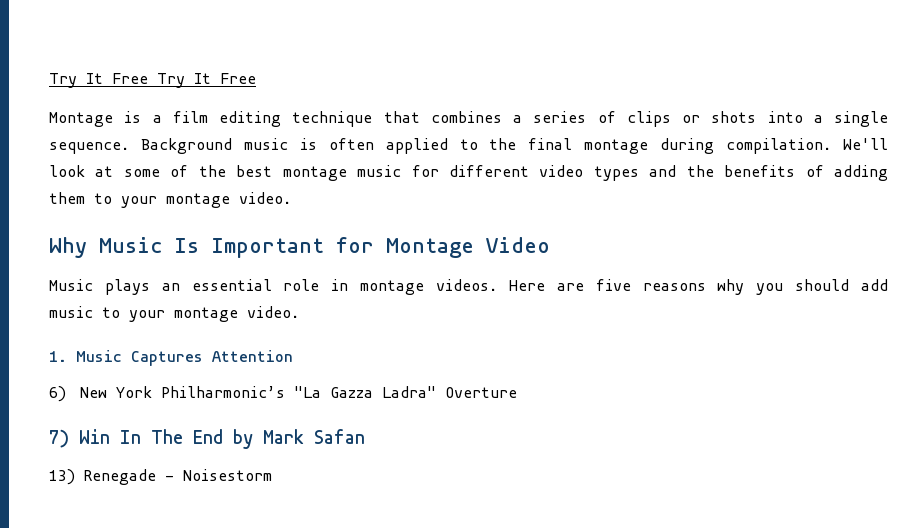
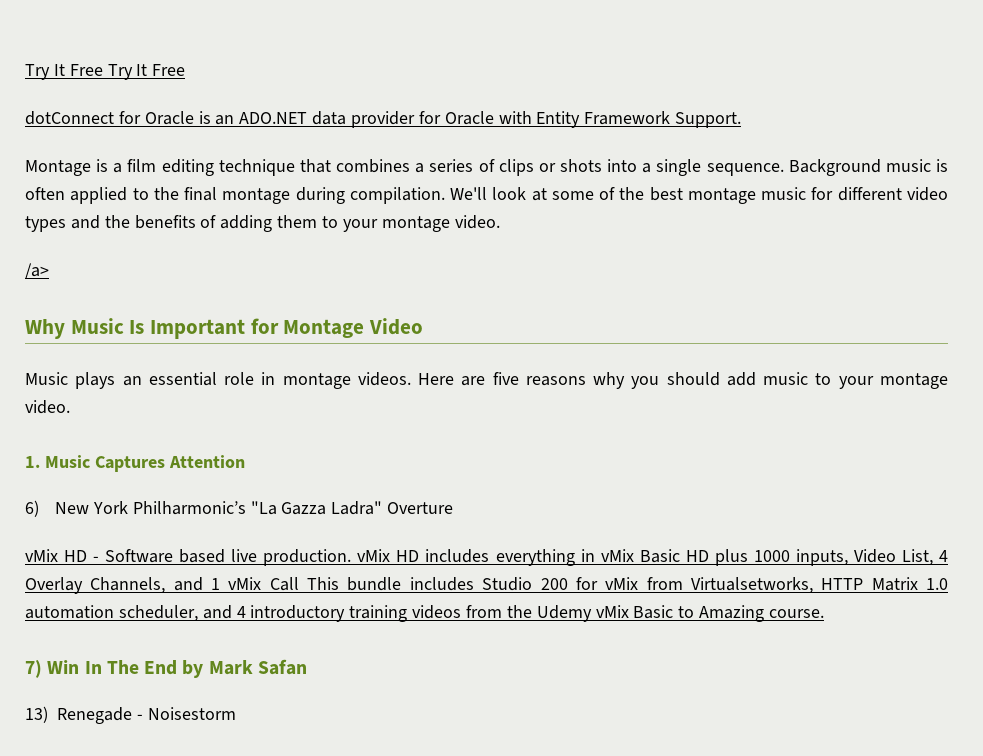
(256, 78) none -> [25,111,742,128] // dotConnect for Oracle is an ADO.NET data provider for Oracle with Entity Framework Support.
(291, 198) none -> [25,263,49,279] // /a>
(518, 392) none -> [25,549,948,566] [25,577,949,594] [25,605,825,622] // vMix HD - Software based live production. vMix HD includes everything in vMix Basic HD plus 1000 inputs, Video List, 4 Overlay Channels, and 1 vMix Call This bundle includes Studio 200 for vMix from Virtualsetworks, HTTP Matrix 1.0 automation scheduler, and 4 introductory training videos from the Udemy vMix Basic to Amazing course.

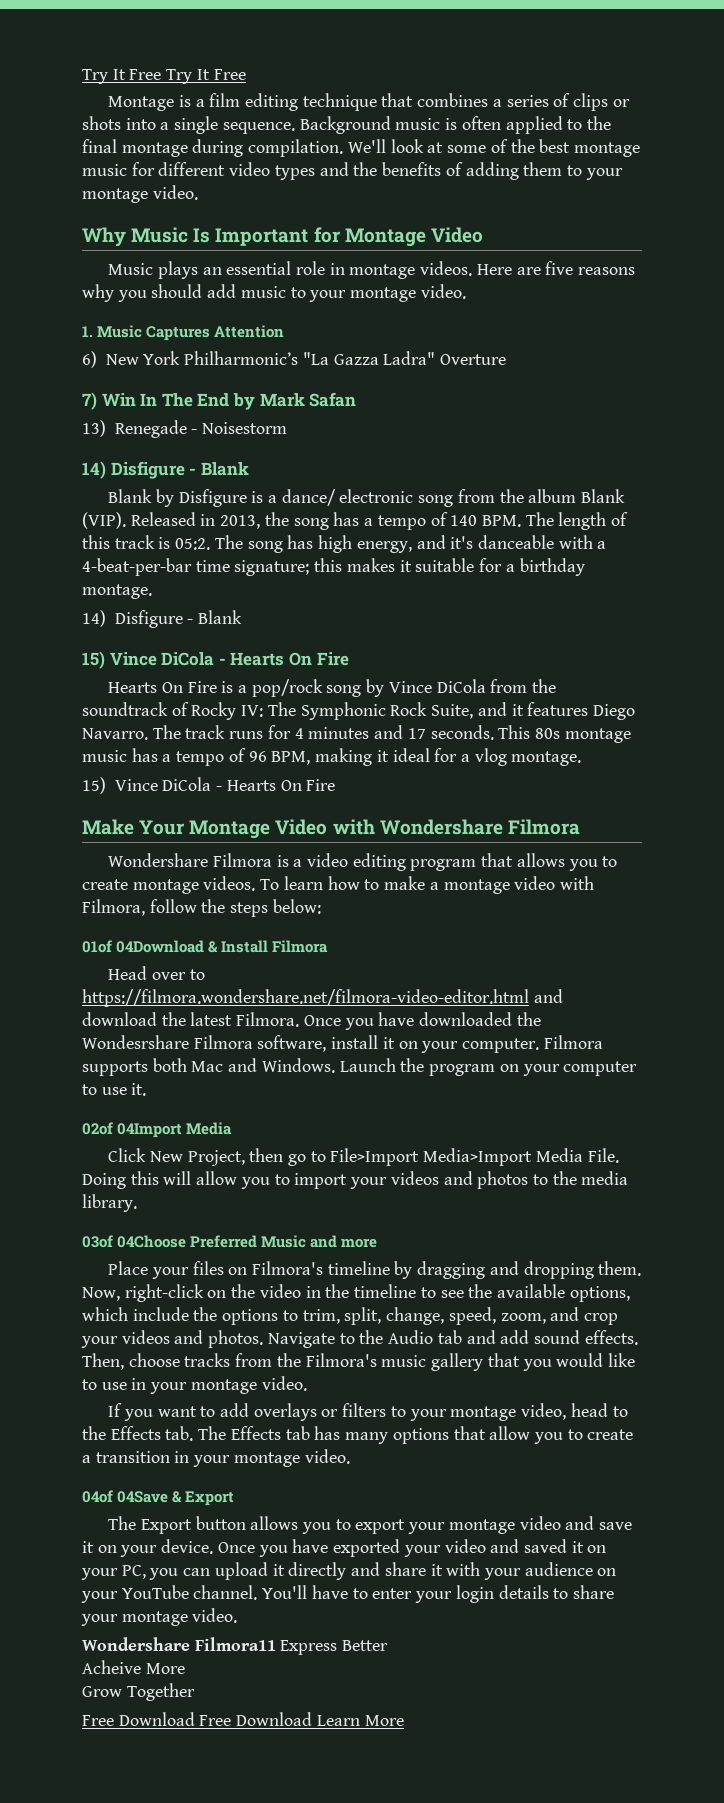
[25,111,742,128] // dotConnect for Oracle is an ADO.NET data provider for Oracle with Entity Framework Support. -> (246, 74) none
[25,263,49,279] // /a> -> (198, 192) none
[25,549,948,566] [25,577,949,594] [25,605,825,622] // vMix HD - Software based live production. vMix HD includes everything in vMix Basic HD plus 1000 inputs, Video List, 4 Overlay Channels, and 1 vMix Call This bundle includes Studio 200 for vMix from Virtualsetworks, HTTP Matrix 1.0 automation scheduler, and 4 introductory training videos from the Udemy vMix Basic to Amazing course. -> (507, 359) none
(236, 713) none -> [82,461,249,479] [108,489,626,507] [82,512,629,530] [82,535,607,553] [82,558,585,576] [82,584,152,599] [82,610,243,628] [82,651,349,669] [108,679,557,697] [82,702,635,720] [82,725,631,743] [82,748,582,766] [82,777,336,794] [82,819,580,839] [108,853,618,871] [82,876,594,894] [82,899,321,917] [82,940,329,953] [108,966,205,980] [82,989,563,1007] [82,1012,541,1030] [82,1035,603,1053] [82,1058,638,1076] [82,1083,147,1096] [82,1122,233,1138] [108,1148,619,1166] [82,1171,629,1189] [82,1194,137,1212] [82,1235,378,1248] [108,1261,642,1279] [82,1284,630,1302] [82,1307,618,1325] [81,1330,638,1348] [82,1353,635,1371] [82,1376,307,1394] [108,1403,628,1421] [82,1426,634,1444] [82,1449,350,1467] [82,1490,235,1506] [108,1516,633,1534] [82,1539,607,1557] [81,1562,617,1580] [81,1585,614,1603] [81,1608,238,1626] [82,1637,389,1655] [82,1660,185,1674] [82,1683,195,1701] [82,1712,404,1726] // 14) Disfigure - Blank // Blank by Disfigure is a dance/ electronic song from the album Blank (VIP). Released in 2013, the song has a tempo of 140 BPM. The length of this track is 05:2. The song has high energy, and it's danceable with a 4-beat-per-bar time signature; this makes it suitable for a birthday montage. // 14) Disfigure - Blank // 15) Vince DiCola - Hearts On Fire // Hearts On Fire is a pop/rock song by Vince DiCola from the soundtrack of Rocky IV: The Symphonic Rock Suite, and it features Diego Navarro. The track runs for 4 minutes and 17 seconds. This 80s montage music has a tempo of 96 BPM, making it ideal for a vlog montage. // 15) Vince DiCola - Hearts On Fire // Make Your Montage Video with Wondershare Filmora // Wondershare Filmora is a video editing program that allows you to create montage videos. To learn how to make a montage video with Filmora, follow the steps below: // 01of 04Download & Install Filmora // Head over to https://filmora.wondershare.net/filmora-video-editor.html and download the latest Filmora. Once you have downloaded the Wondesrshare Filmora software, install it on your computer. Filmora supports both Mac and Windows. Launch the program on your computer to use it. // 02of 04Import Media // Click New Project, then go to File>Import Media>Import Media File. Doing this will allow you to import your videos and photos to the media library. // 03of 04Choose Preferred Music and more // Place your files on Filmora's timeline by dragging and dropping them. Now, right-click on the video in the timeline to see the available options, which include the options to trim, split, change, speed, zoom, and crop your videos and photos. Navigate to the Audio tab and add sound effects. Then, choose tracks from the Filmora's music gallery that you would like to use in your montage video. // If you want to add overlays or filters to your montage video, head to the Effects tab. The Effects tab has many options that allow you to create a transition in your montage video. // 04of 04Save & Export // The Export button allows you to export your montage video and save it on your device. Once you have exported your video and saved it on your PC, you can upload it directly and share it with your audience on your YouTube channel. You'll have to enter your login details to share your montage video. // Wondershare Filmora11 Express Better // Acheive More // Grow Together // Free Download Free Download Learn More

